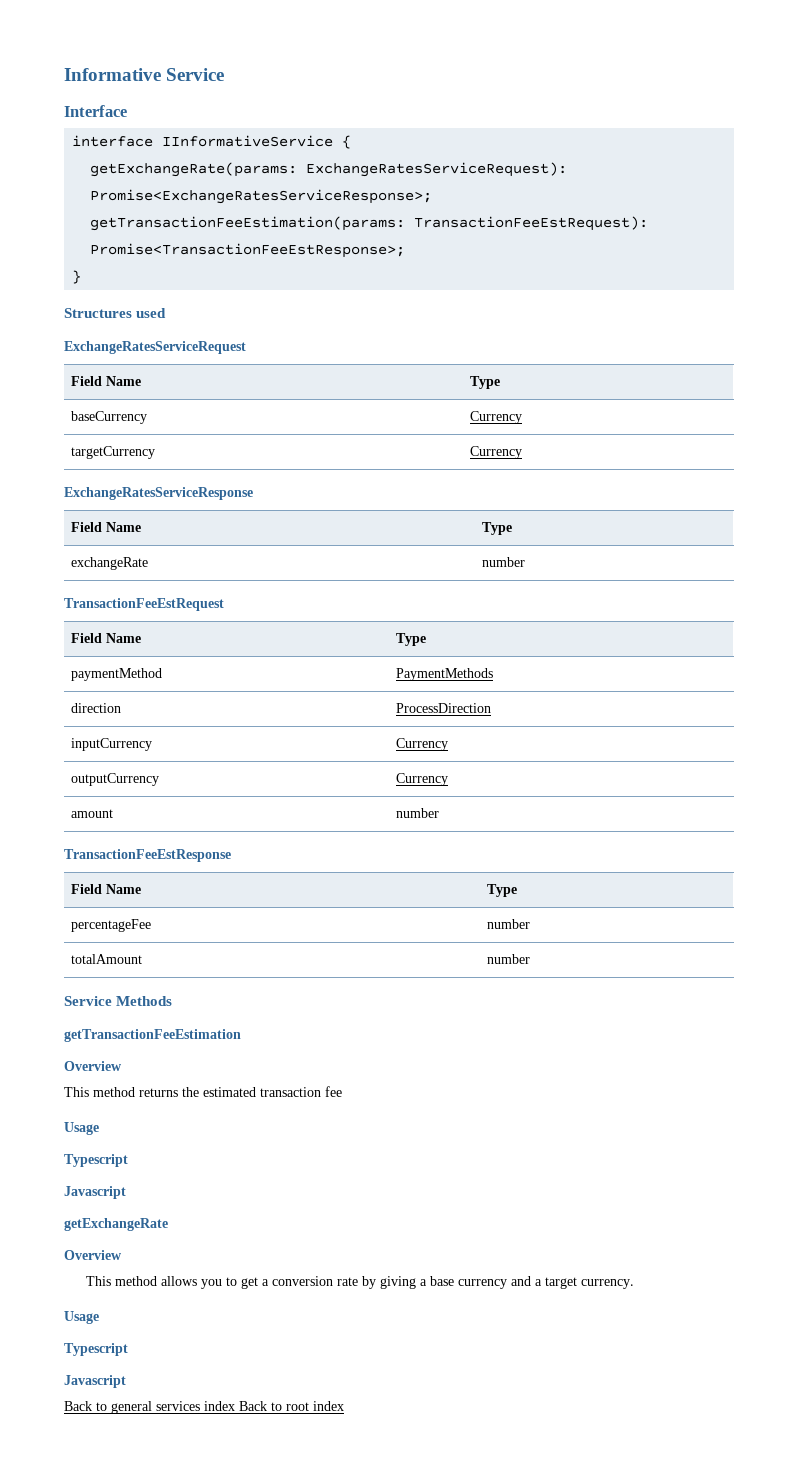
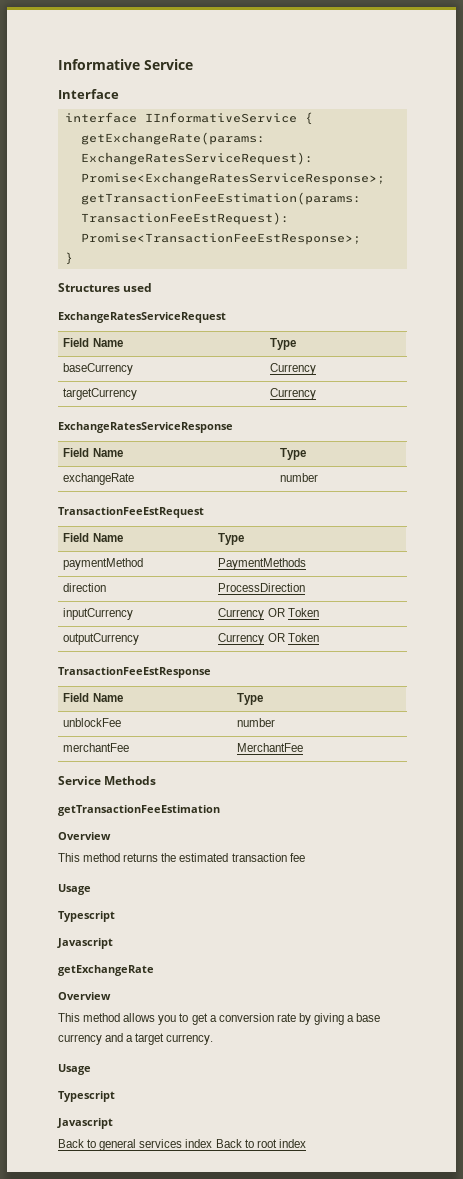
(448, 744) none -> [267,608,319,617] OR Token
[70,809,113,818] [395,808,439,818] // amount | number -> [267,633,319,642] OR Token
[70,919,151,932] [486,919,530,929] [70,954,142,964] [486,954,530,964] percentageFee | number // totalAmount | number -> [63,718,122,727] [237,718,276,727] [63,743,130,752] [237,743,304,752] unblockFee | number // merchantFee | MerchantFee

